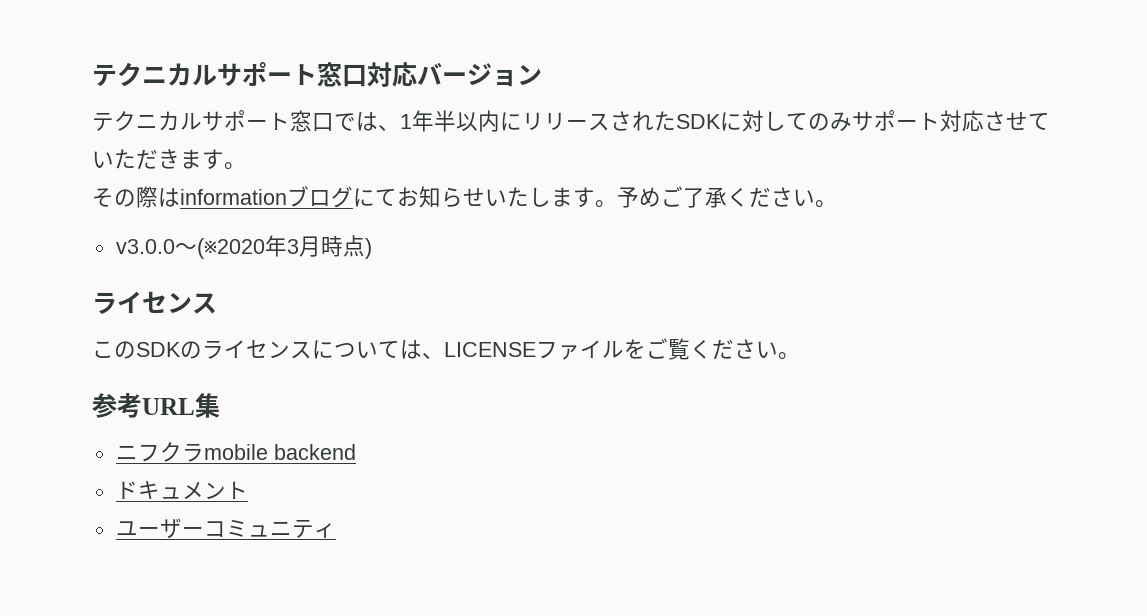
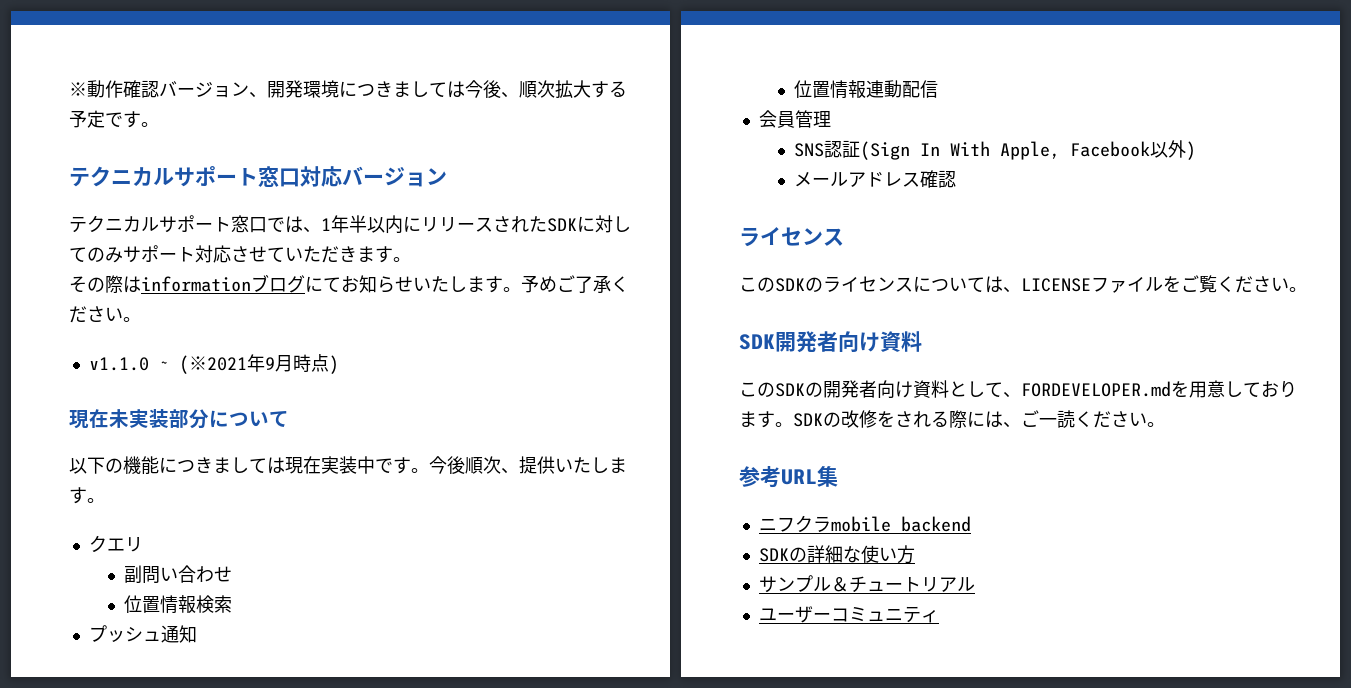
(92, 75) none -> [69,80,627,99] [69,110,159,128] ※動作確認バージョン、開発環境につきましては今後、順次拡大する予定です。 //
[115,235,372,259] v3.0.0～(※2020年3月時点) -> [88,354,339,374] [69,409,289,429] [69,456,627,475] [69,487,105,504] [88,535,143,553] [123,565,232,584] [123,595,232,614] [88,625,197,643] [793,80,938,99] [758,110,831,128] [793,140,1196,160] [793,170,956,188] v1.1.0 ~ (※2021年9月時点) // 現在未実装部分について // 以下の機能につきましては現在実装中です。今後順次、提供いたします。 // クエリ // 副問い合わせ // 位置情報検索 // プッシュ通知 // 位置情報連動配信 // 会員管理 // SNS認証(Sign In With Apple, Facebook以外) // メールアドレス確認
(800, 356) none -> [739,331,922,353] [739,380,1297,398] [739,410,1165,429] // SDK開発者向け資料 // このSDKの開発者向け資料として、FORDEVELOPER.mdを用意しております。SDKの改修をされる際には、ご一読ください。
[115,481,248,499] ドキュメント -> [758,545,915,564] [758,575,975,593] SDKの詳細な使い方 // サンプル＆チュートリアル

